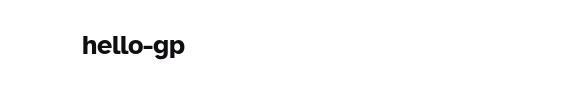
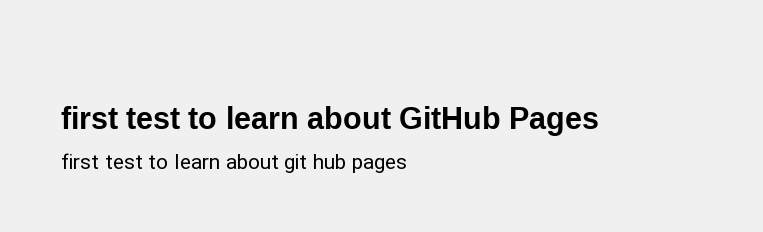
[82,36,185,60] hello-gp -> [61,106,600,136] [61,153,407,173] first test to learn about GitHub Pages // first test to learn about git hub pages

